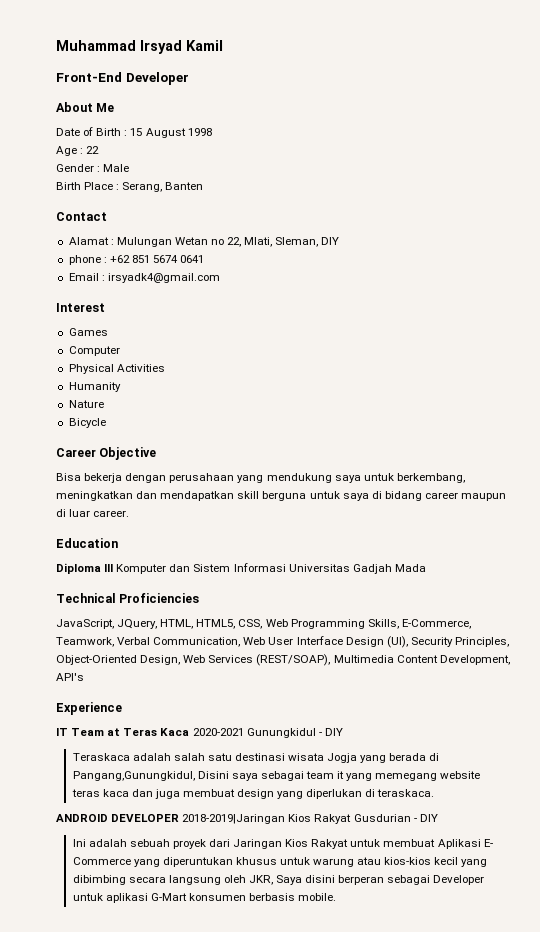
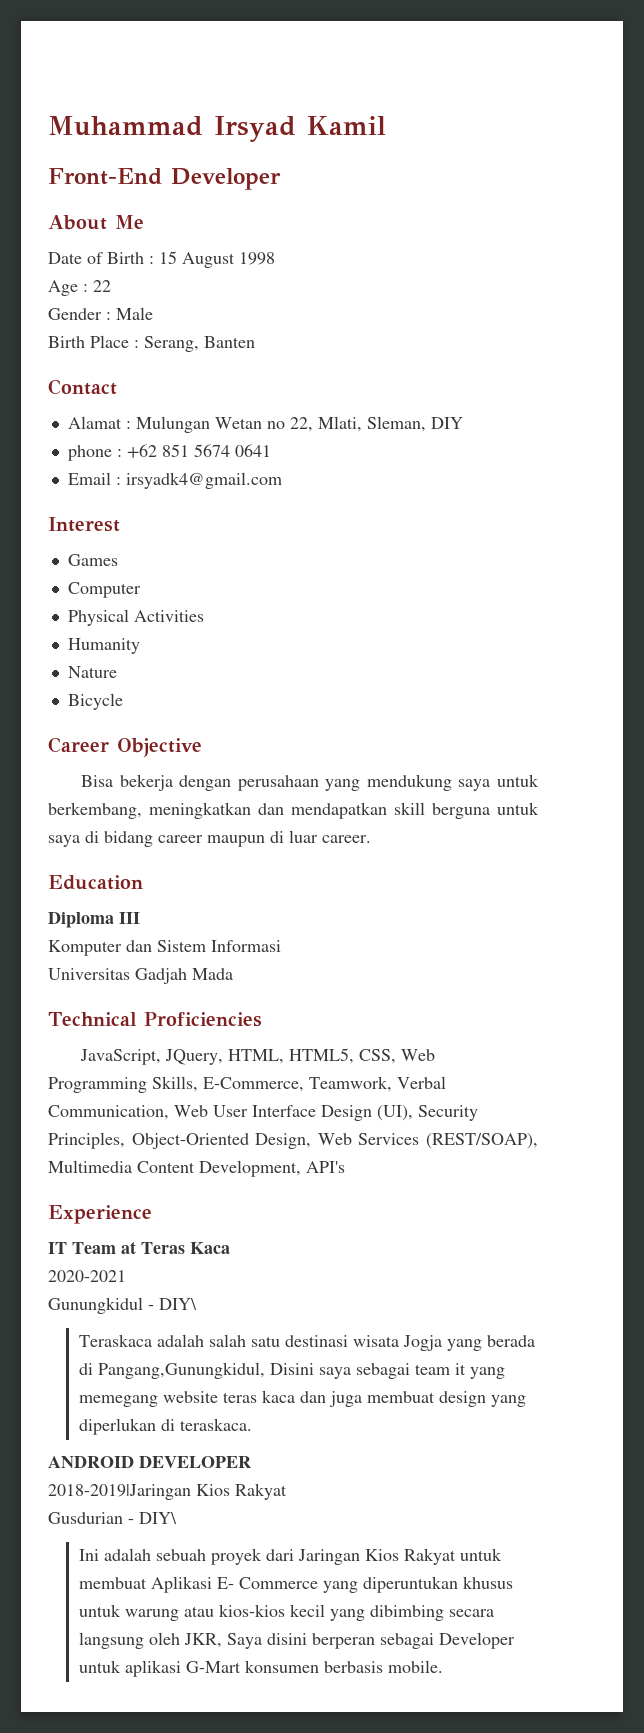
(114, 568) none -> (140, 918) //
(286, 567) none -> (281, 946) //
(190, 732) none -> (230, 1248) //
(244, 732) none -> (126, 1276) //
[324,728,343,736] DIY -> [159,1298,197,1310] DIY\
(180, 818) none -> (251, 1462) //
(352, 819) none -> (287, 1491) //
[419,814,438,822] DIY -> [139,1512,177,1524] DIY\

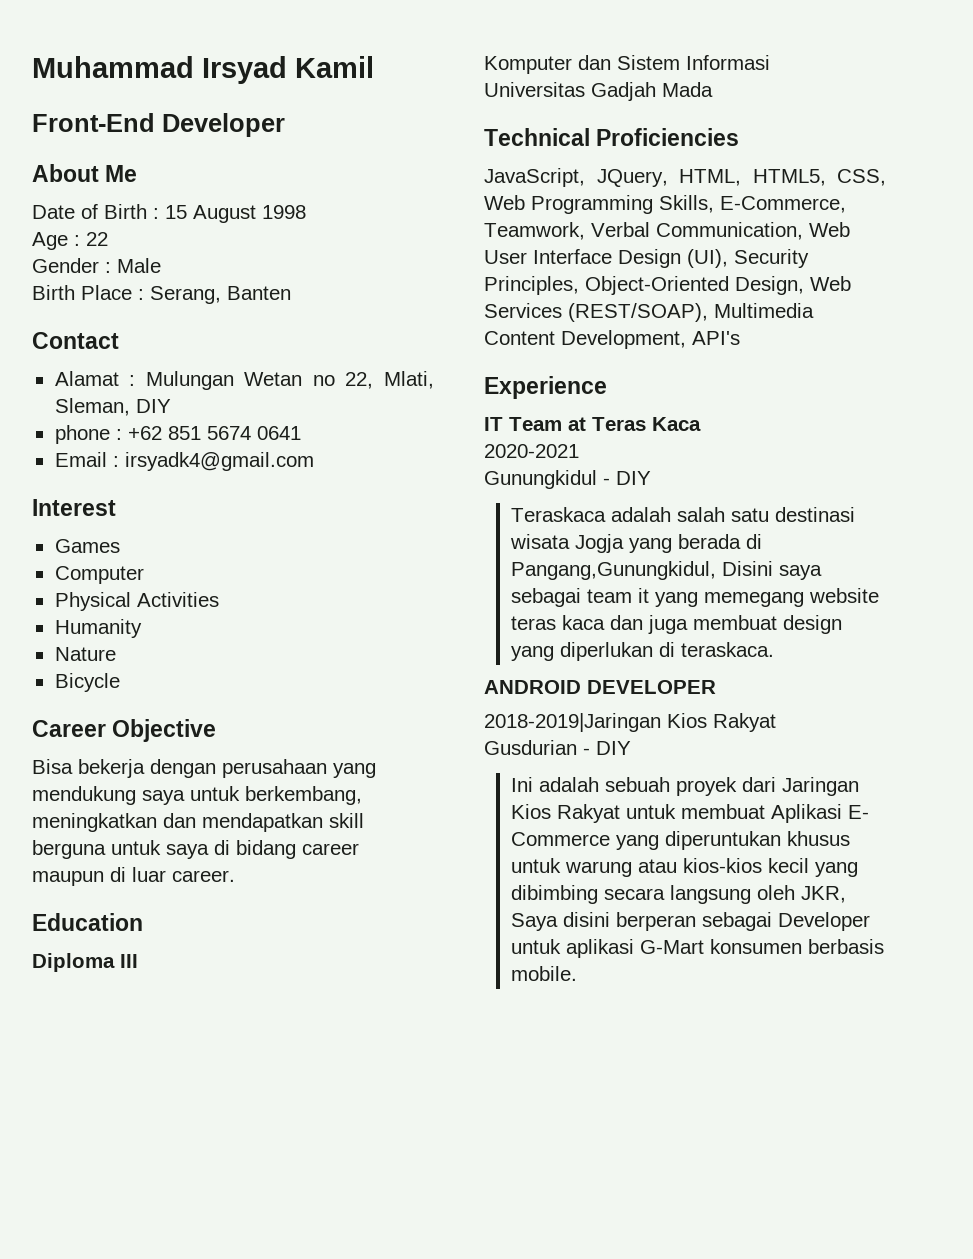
[159,1298,197,1310] DIY\ -> [616,471,651,485] DIY
[139,1512,177,1524] DIY\ -> [596,741,631,755] DIY

